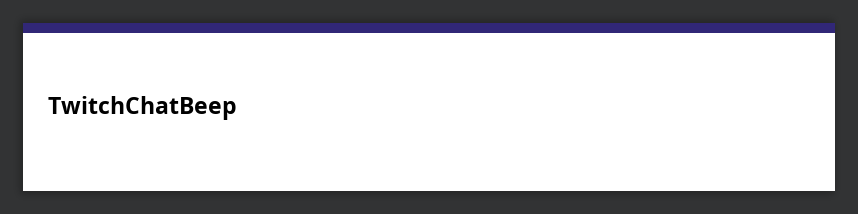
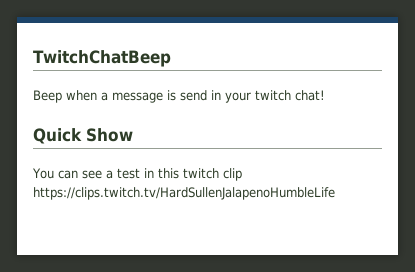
(237, 108) none -> [33,90,325,103] [33,128,133,144] [32,168,242,181] [33,187,335,200] // Beep when a message is send in your twitch chat! // Quick Show // You can see a test in this twitch clip https://clips.twitch.tv/HardSullenJalapenoHumbleLife

